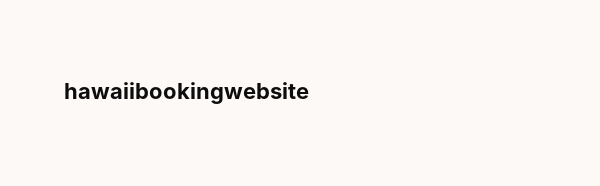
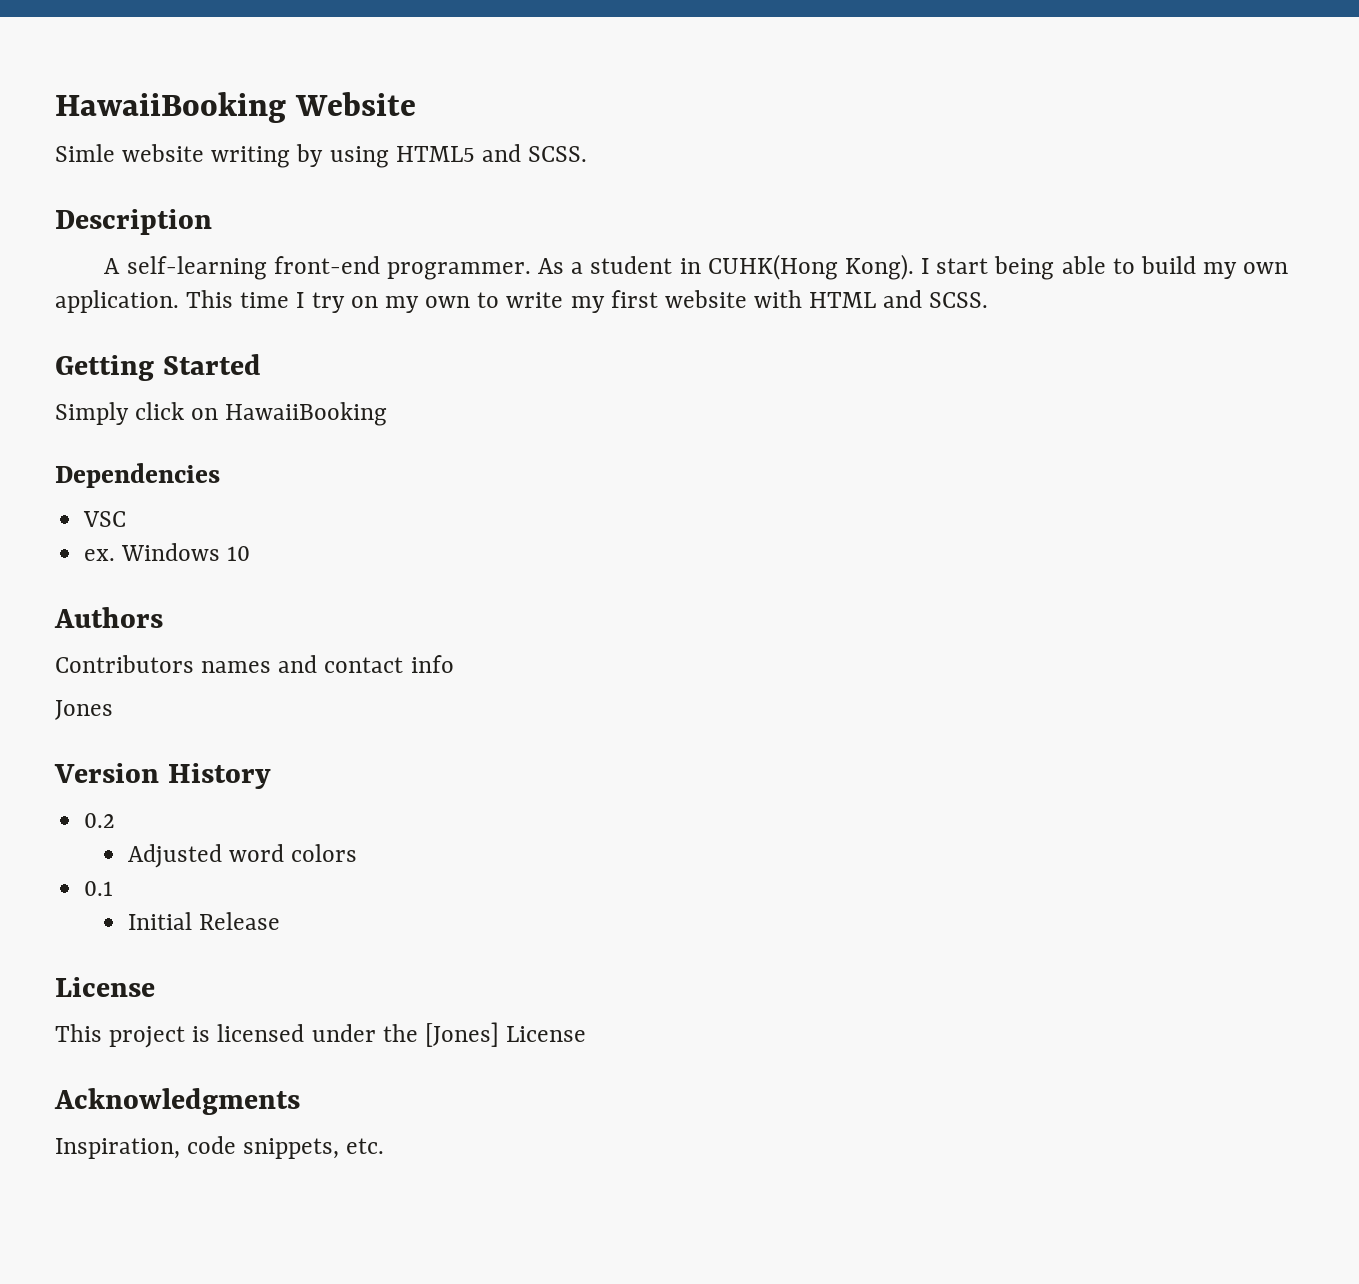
[64,82,309,104] hawaiibookingwebsite -> [55,92,416,123] [55,144,588,168] [55,209,212,235] [104,254,1289,280] [55,290,989,313] [55,354,261,381] [55,402,388,426] [55,463,220,488] [83,511,127,527] [84,543,251,561] [54,607,163,628] [55,655,454,673] [55,700,113,720] [54,763,271,789] [84,813,116,828] [127,844,358,868] [84,881,114,896] [127,912,281,930] [55,977,155,997] [55,1022,587,1048] [54,1088,300,1115] [55,1136,385,1159] HawaiiBooking Website // Simle website writing by using HTML5 and SCSS. // Description // A self-learning front-end programmer. As a student in CUHK(Hong Kong). I start being able to build my own application. This time I try on my own to write my first website with HTML and SCSS. // Getting Started // Simply click on HawaiiBooking // Dependencies // VSC // ex. Windows 10 // Authors // Contributors names and contact info // Jones // Version History // 0.2 // Adjusted word colors // 0.1 // Initial Release // License // This project is licensed under the [Jones] License // Acknowledgments // Inspiration, code snippets, etc.

